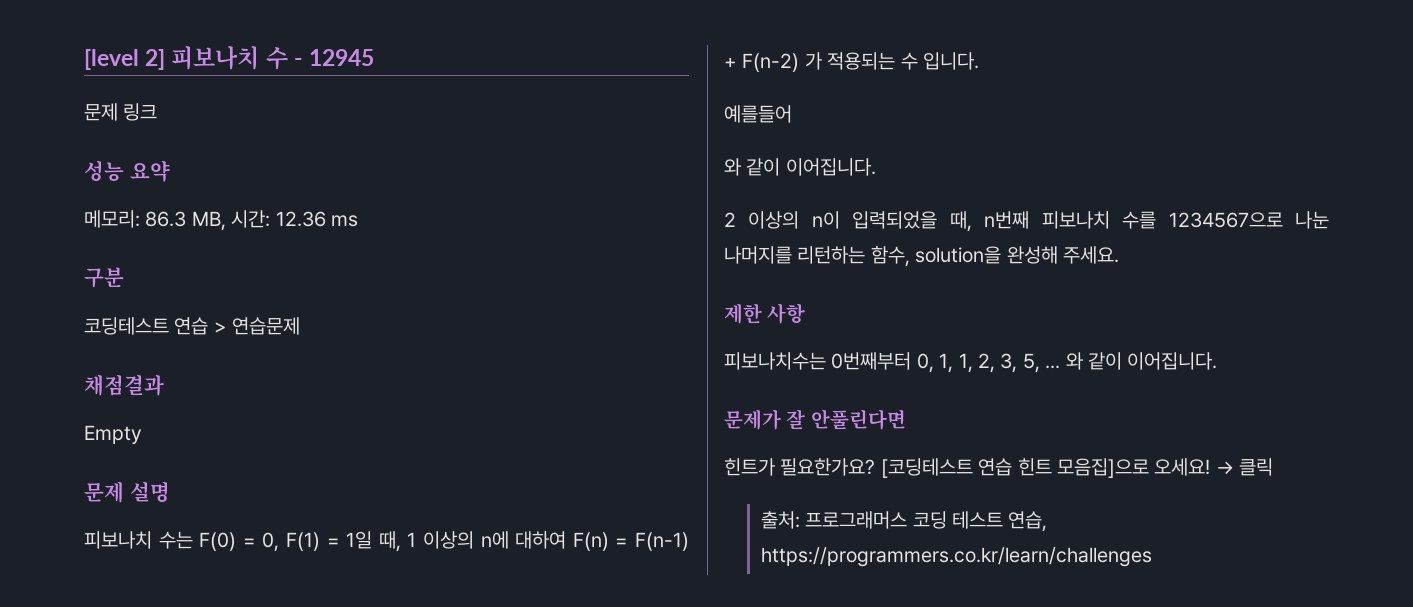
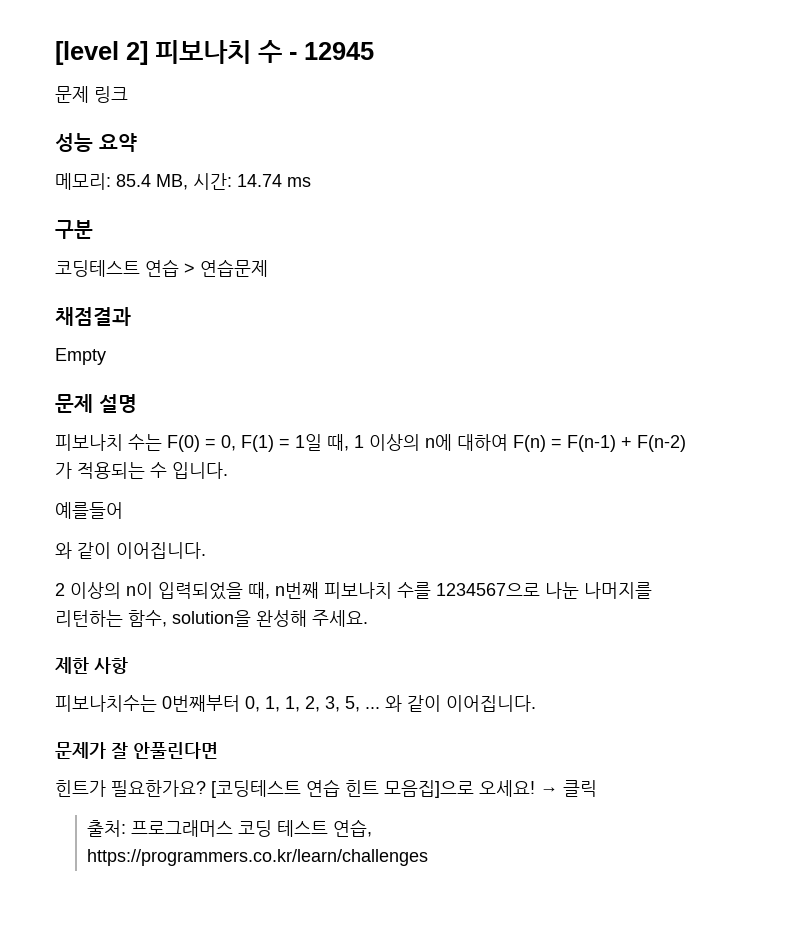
[145,211,187,227] 86.3 -> [116,174,151,187] 85.4
[275,211,326,227] 12.36 -> [237,174,282,187] 14.74

